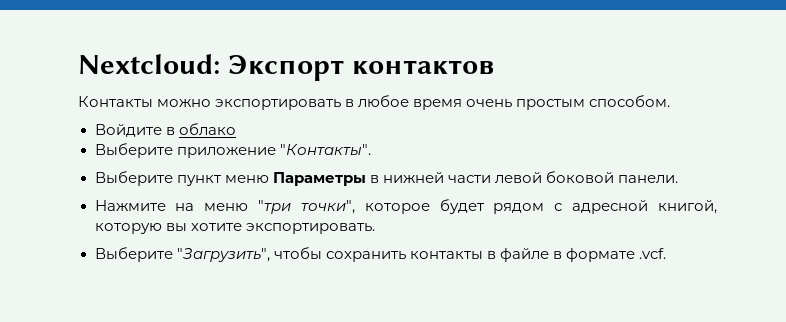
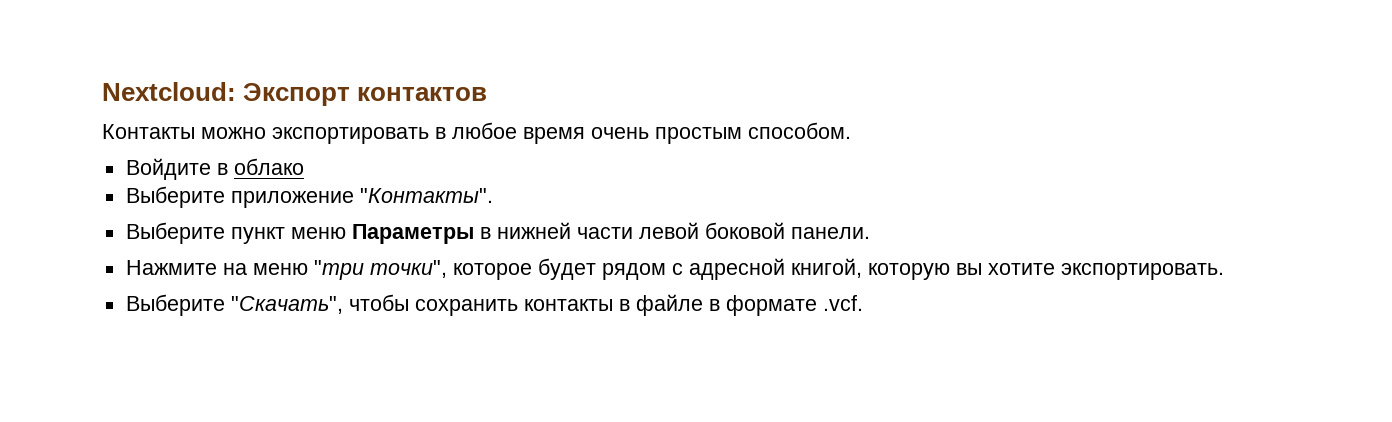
[176,248,270,262] "Загрузить", -> [230,296,343,314] "Скачать",

